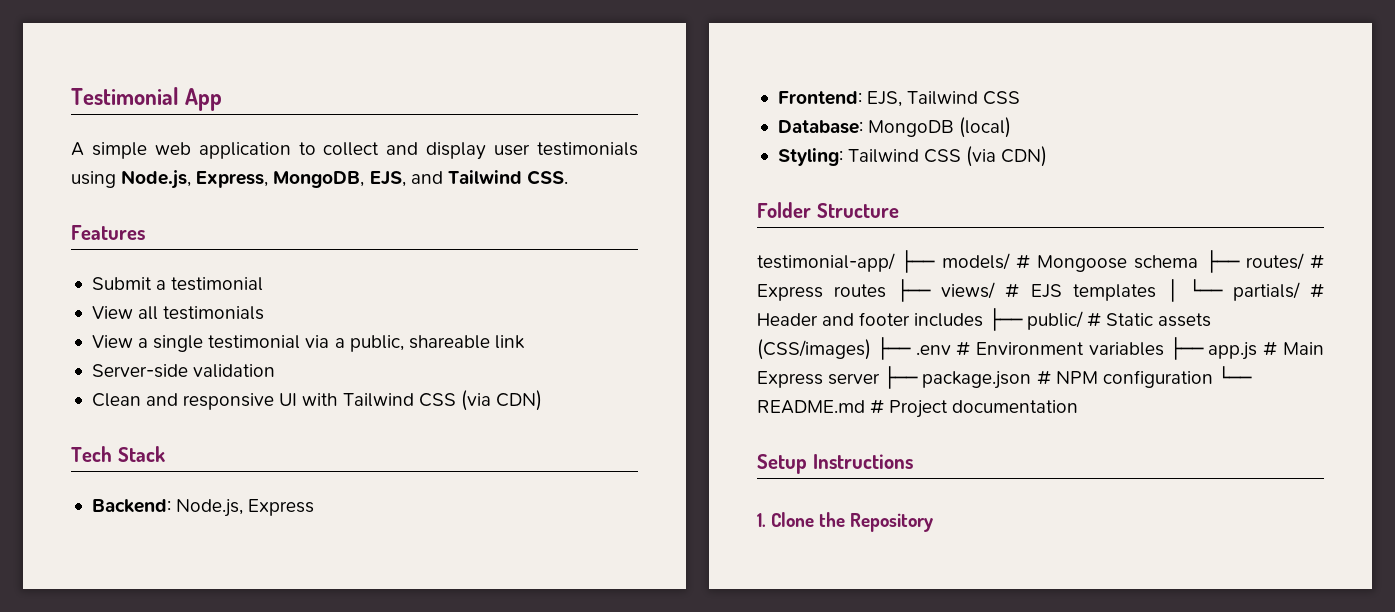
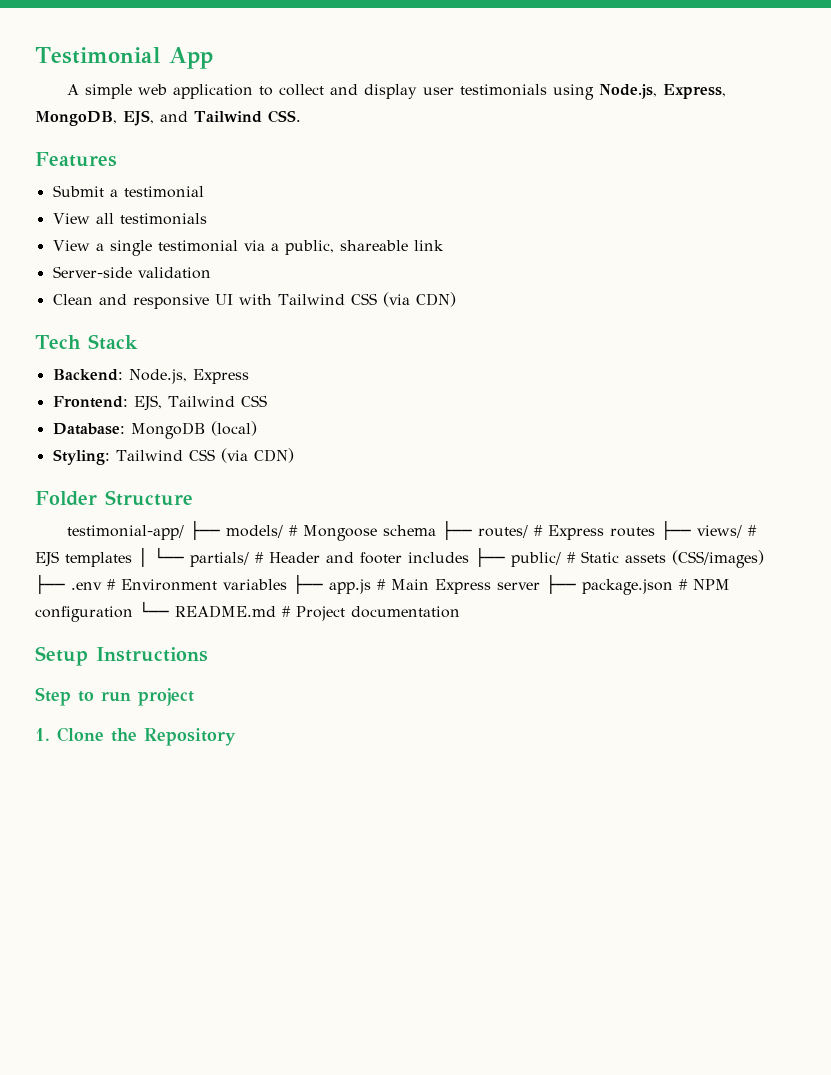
(913, 461) none -> [35,687,194,706] // Step to run project

